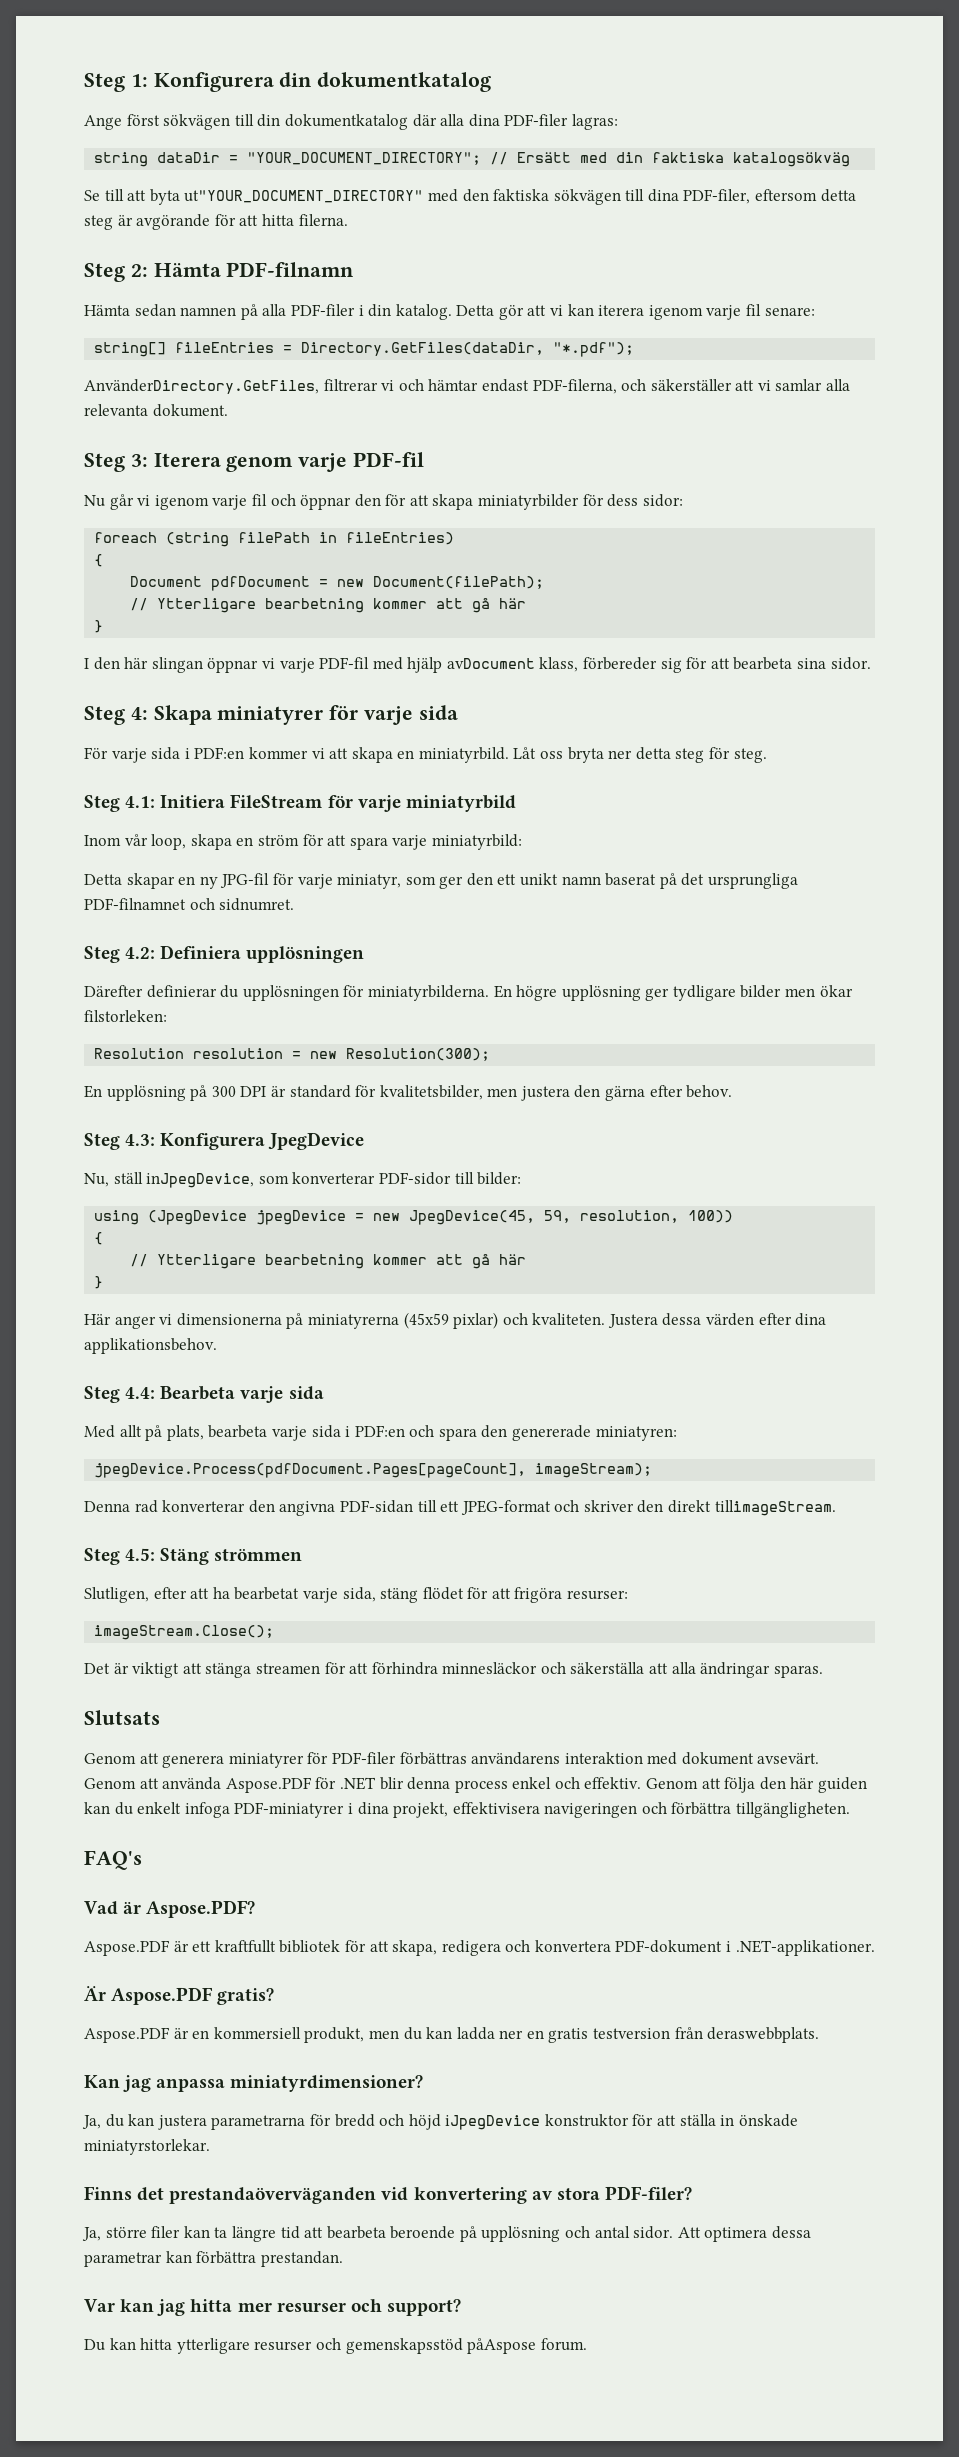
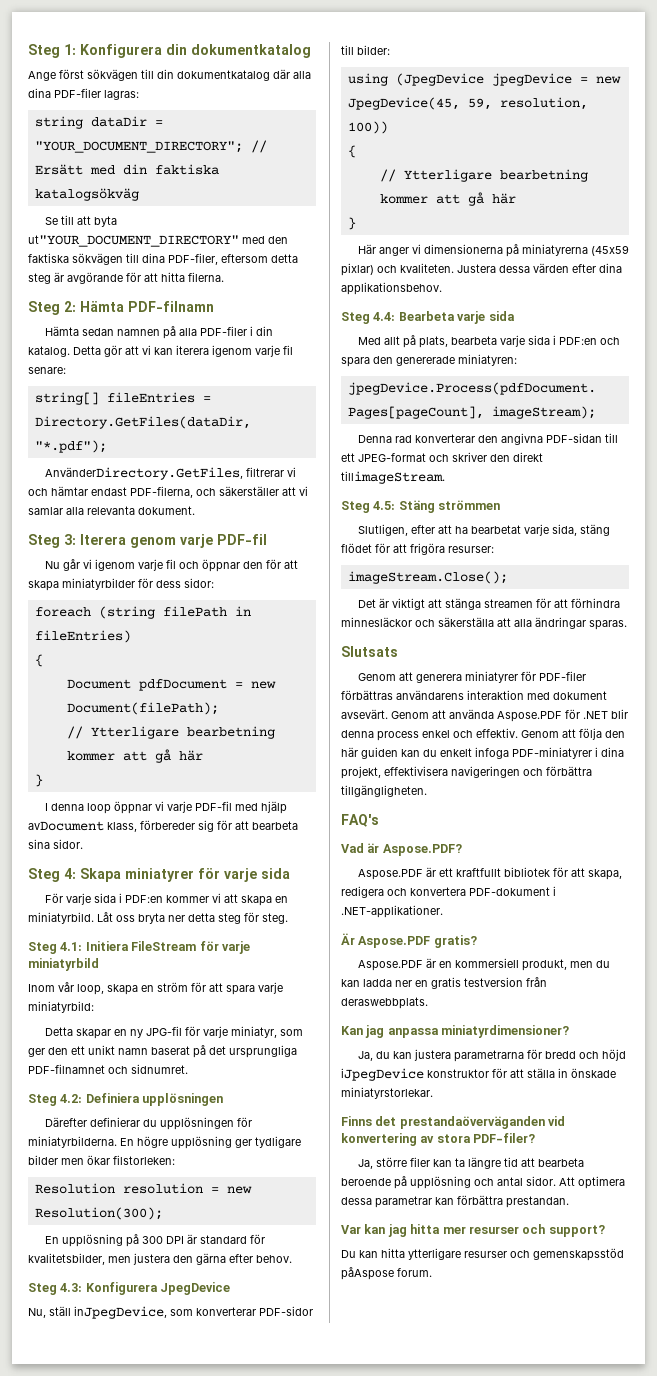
[93,657,203,673] den här slingan -> [50,803,111,814] denna loop

